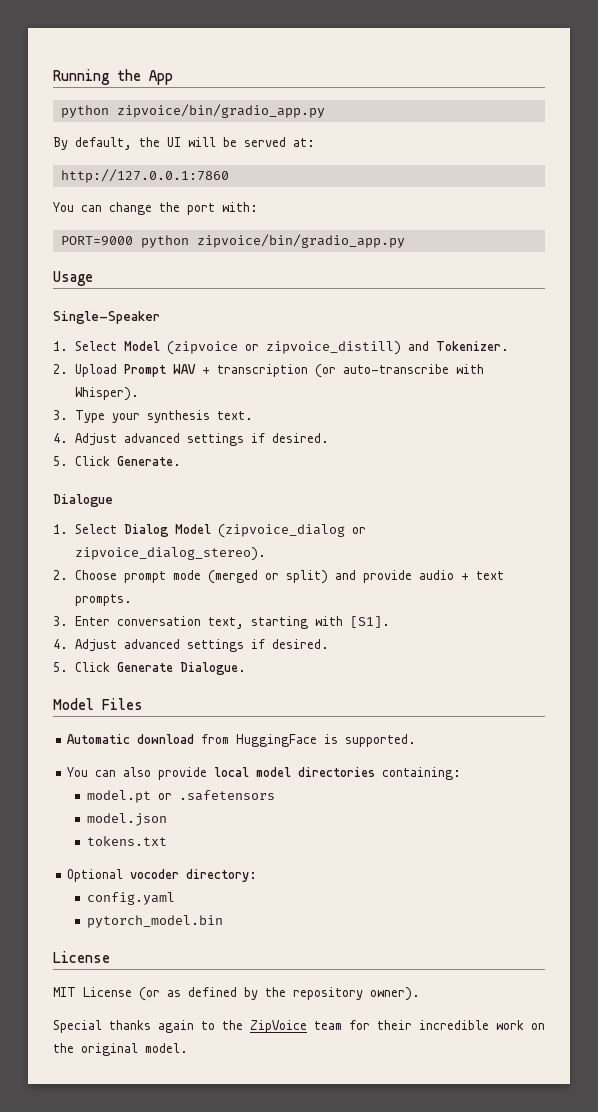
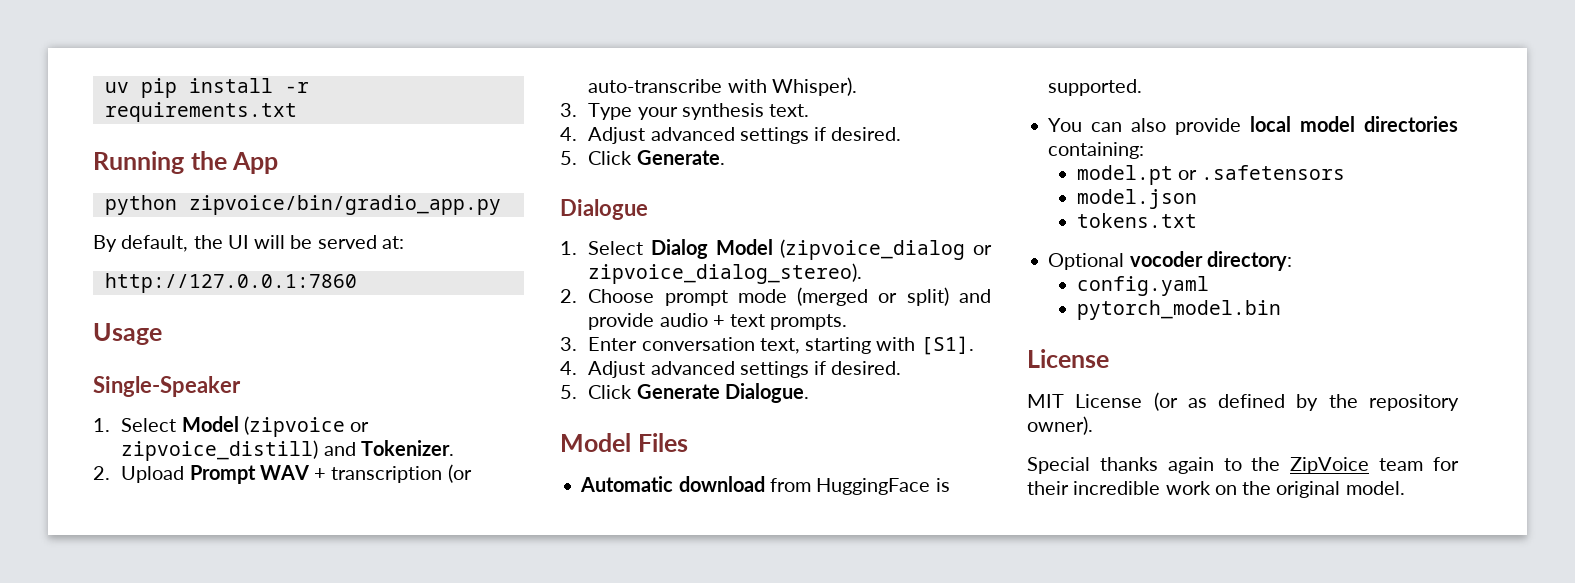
(53, 77) none -> [104,78,309,98] [104,102,297,122] uv pip install -r requirements.txt //
[53,202,258,215] [60,234,405,248] // You can change the port with: // PORT=9000 python zipvoice/bin/gradio_app.py -> (357, 283) none

